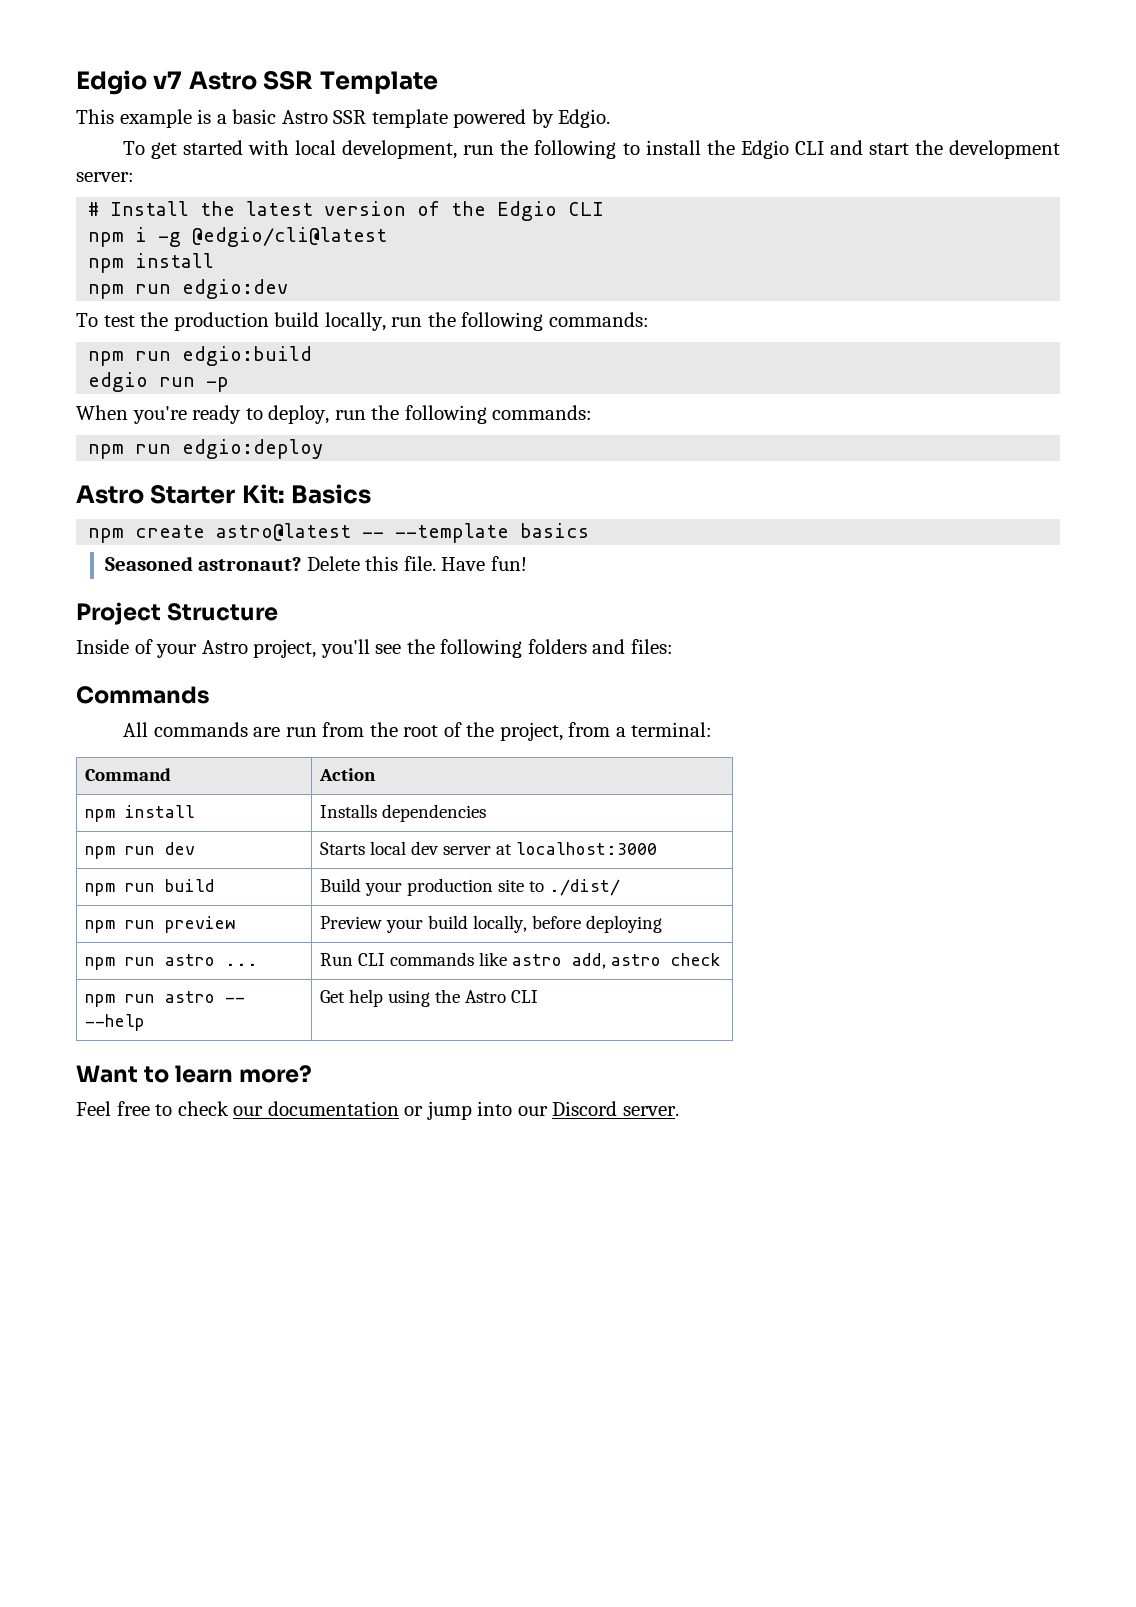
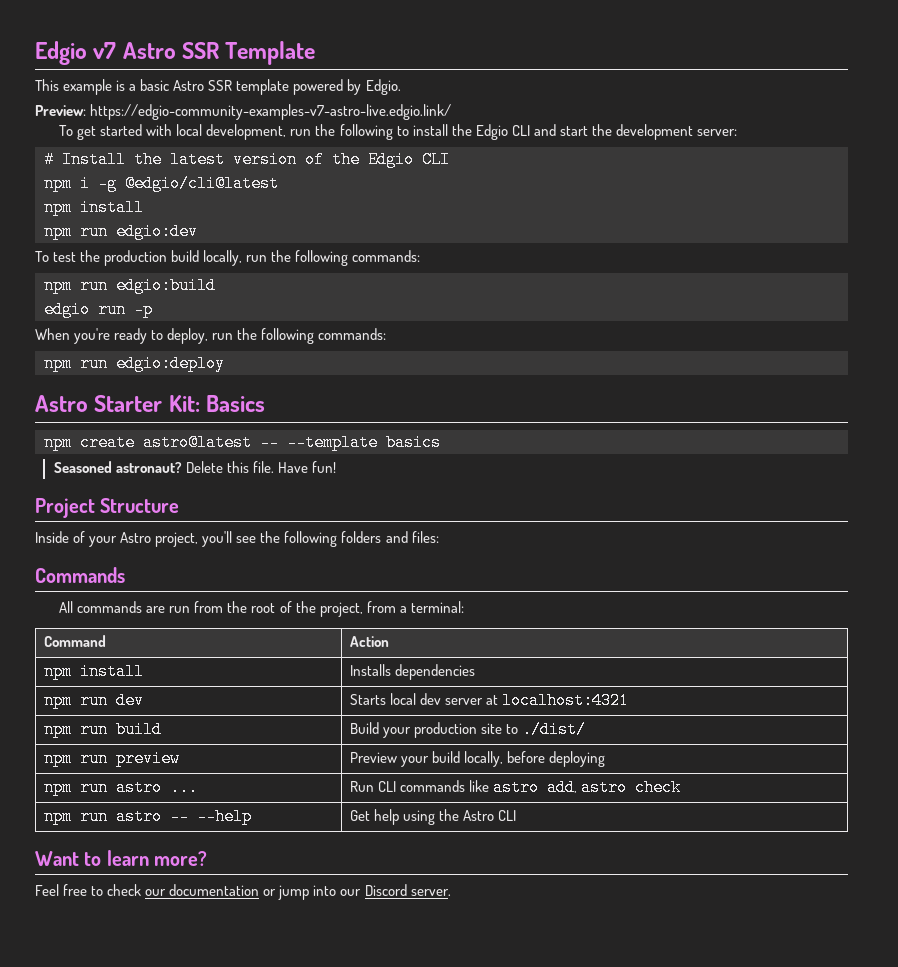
(611, 118) none -> [35,104,452,120] // Preview: https://edgio-community-examples-v7-astro-live.edgio.link/
[516,842,658,855] localhost:3000 -> [502,692,630,709] localhost:4321

